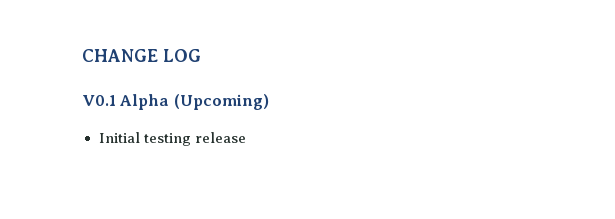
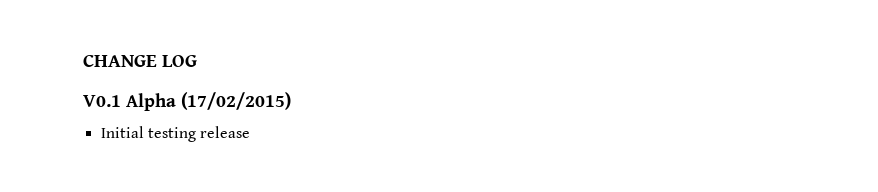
[173,94,269,110] (Upcoming) -> [181,92,291,110] (17/02/2015)

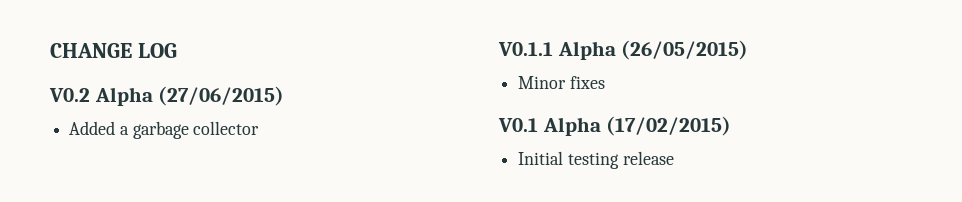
(198, 61) none -> [49,86,285,106] [69,121,260,139] [498,40,749,60] [518,76,605,89] // V0.2 Alpha (27/06/2015) // Added a garbage collector // V0.1.1 Alpha (26/05/2015) // Minor fixes

